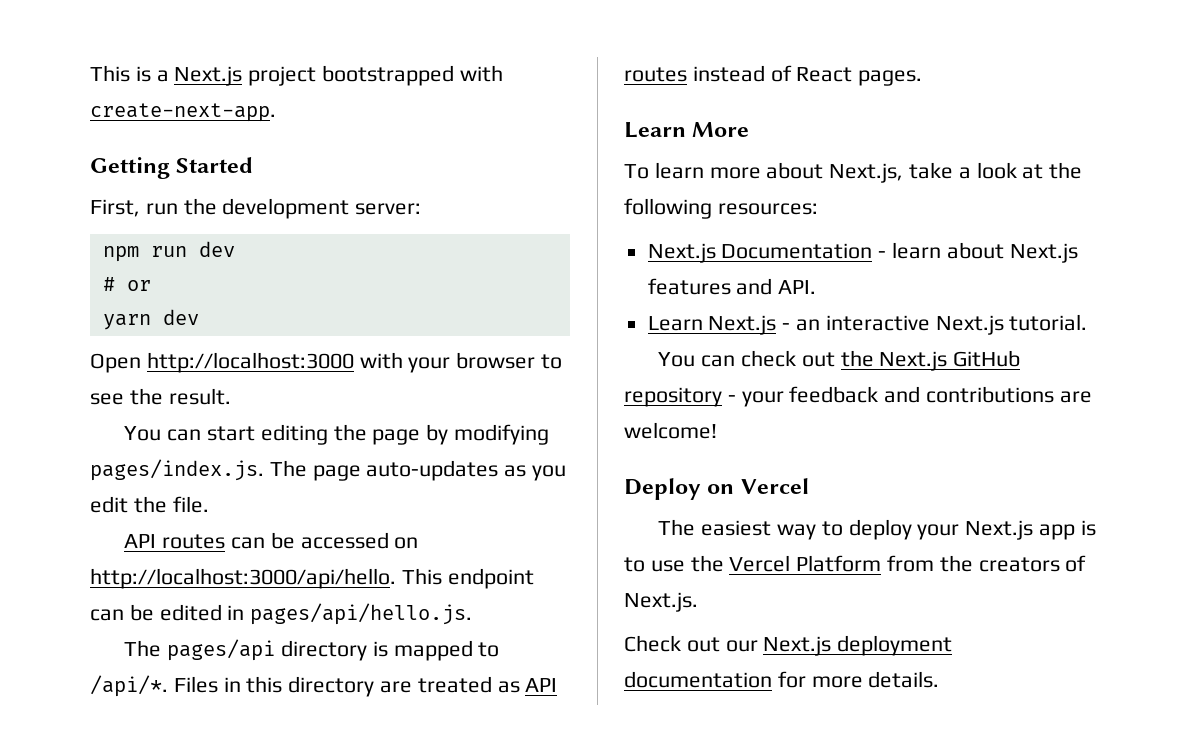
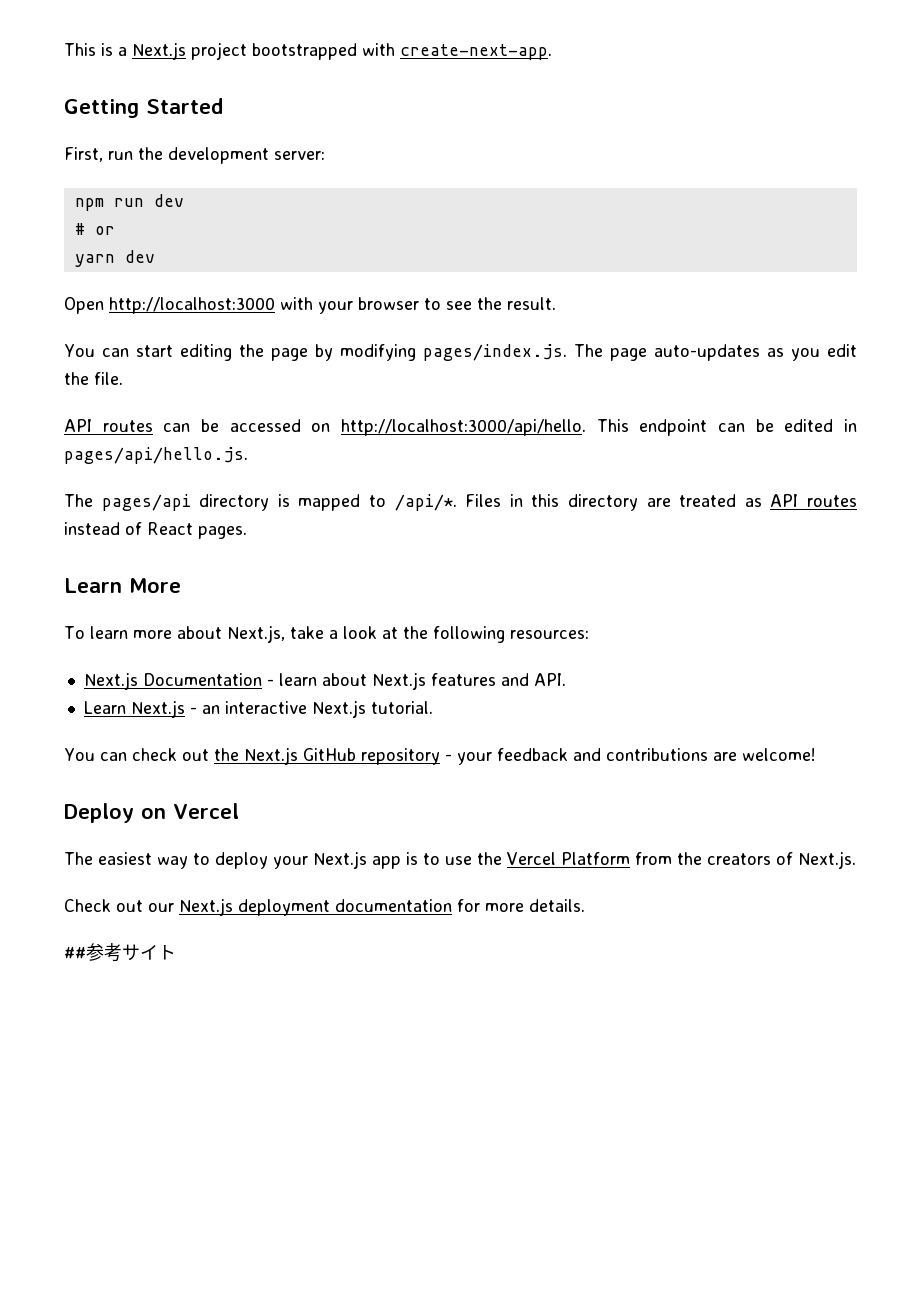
(940, 679) none -> [64,943,176,962] // ##参考サイト

